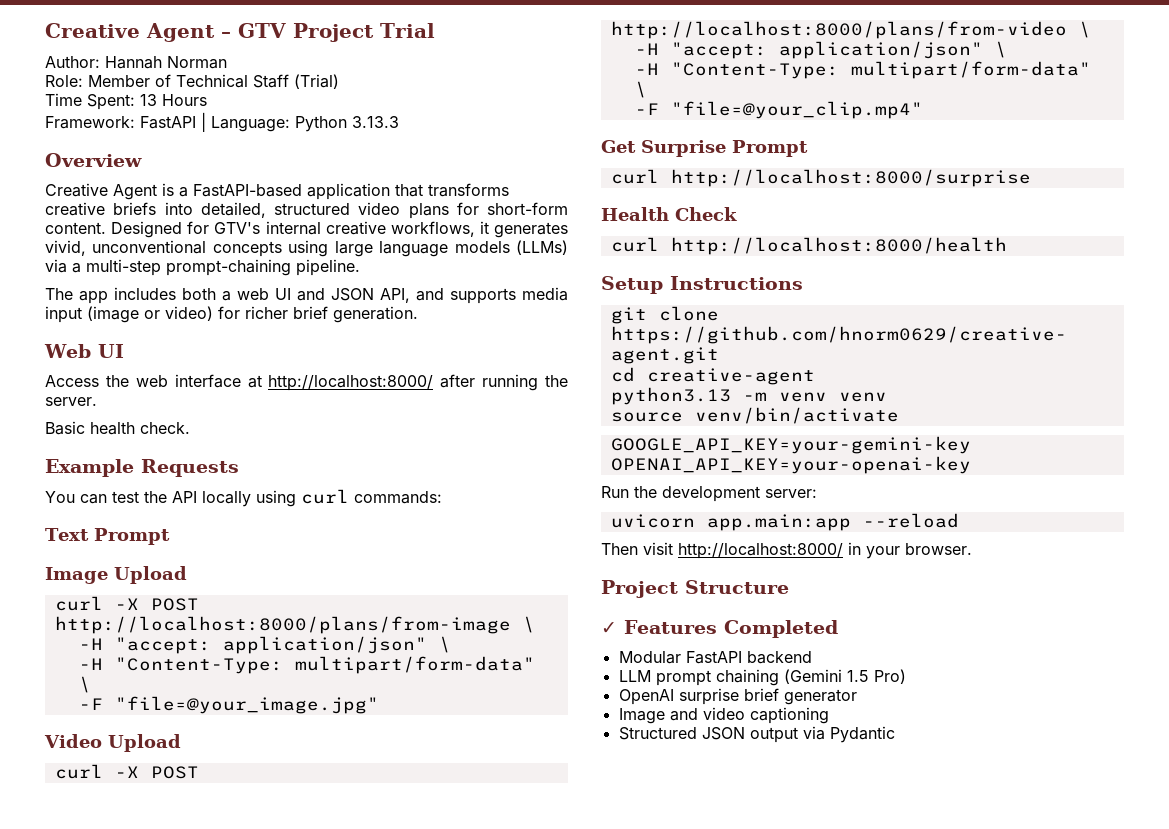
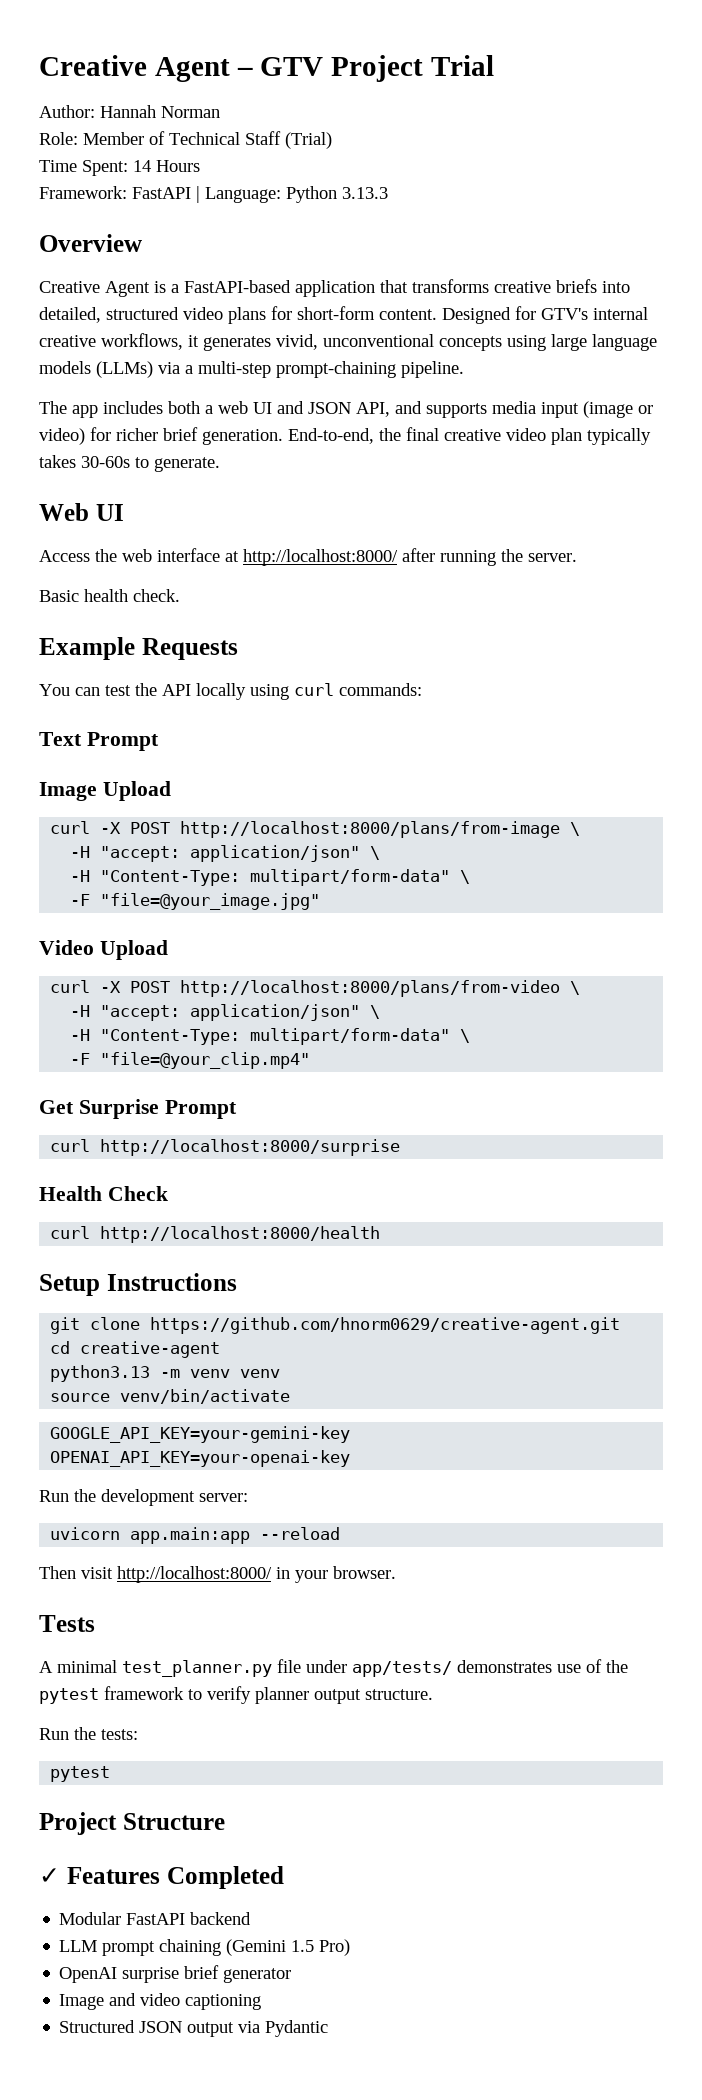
[140,94,157,106] 13 -> [133,160,151,172] 14
(418, 314) none -> [288,427,651,445] [39,455,220,472] End-to-end, the final creative video plan typically takes 30-60s to generate.
(972, 549) none -> [39,1615,95,1632] [39,1659,628,1677] [39,1686,433,1704] [39,1727,138,1740] [50,1766,111,1782] // Tests // A minimal test_planner.py file under app/tests/ demonstrates use of the pytest framework to verify planner output structure. // Run the tests: // pytest

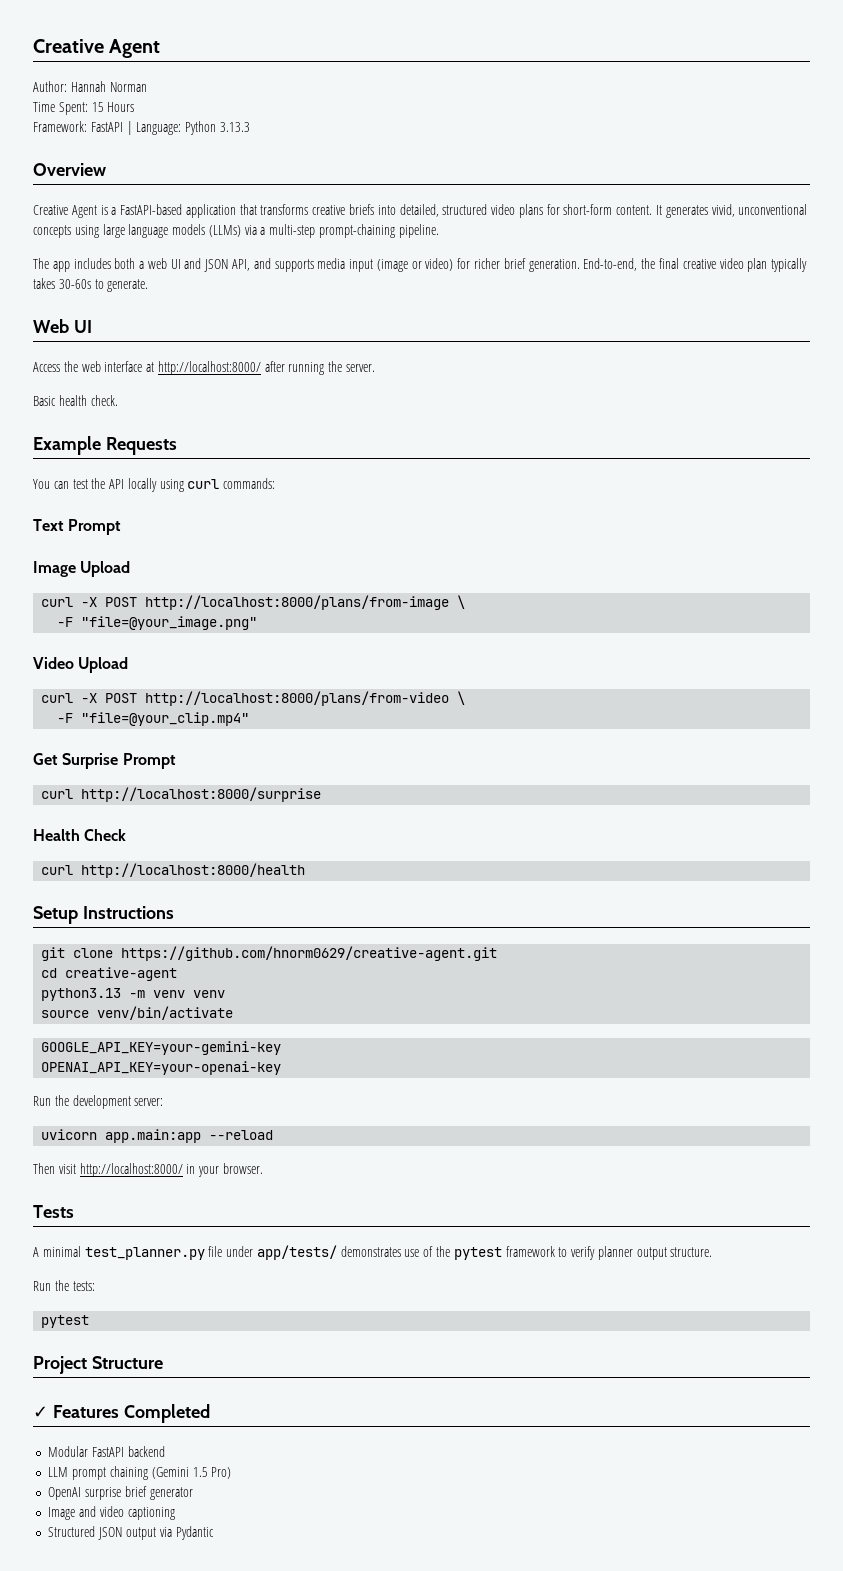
[39,55,495,82] Creative Agent – GTV Project Trial -> [33,39,161,58] Creative Agent
[39,131,332,149] // Role: Member of Technical Staff (Trial) -> (147, 87) none
[133,160,151,172] 14 -> [91,102,104,112] 15
[442,306,648,324] [39,333,199,350] Designed for GTV's internal creative workflows, it -> [656,205,663,215] It
[70,845,381,862] [70,869,471,886] [70,893,321,910] // -H "accept: application/json" \ // -H "Content-Type: multipart/form-data" \ // -F "file=@your_image.jpg" -> [57,616,258,630] // -F "file=@your_image.png"
[70,1004,381,1021] [70,1028,471,1045] // -H "accept: application/json" \ // -H "Content-Type: multipart/form-data" \ -> (466, 698) none

